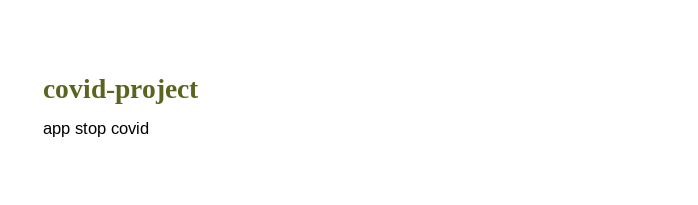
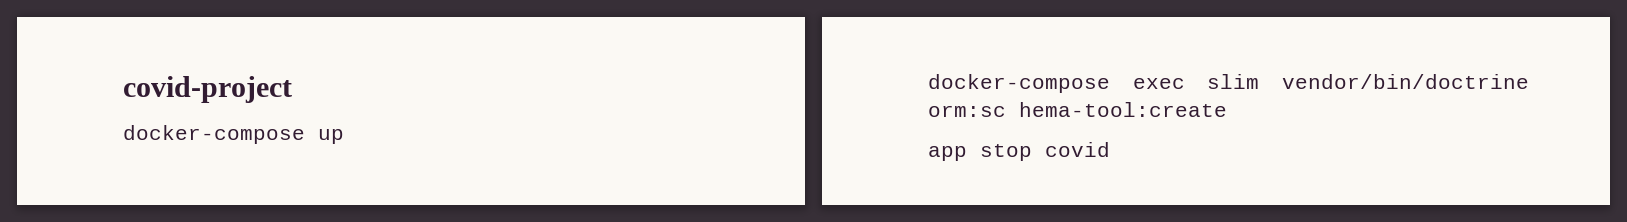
(199, 91) none -> [123,125,344,144] [928,74,1529,93] [928,102,1227,117] // docker-compose up // docker-compose exec slim vendor/bin/doctrine orm:sc hema-tool:create

